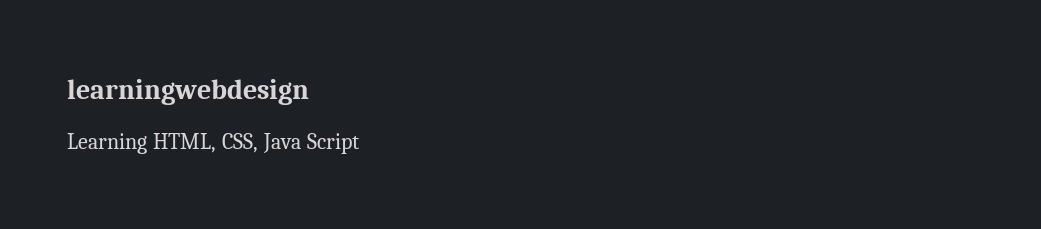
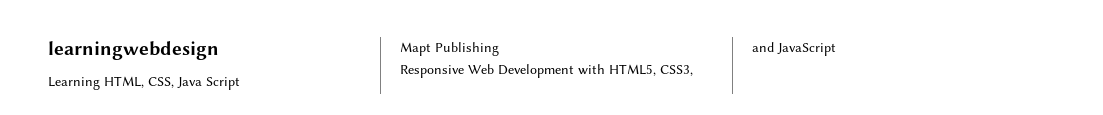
(360, 143) none -> [400,42,499,56] [400,64,693,78] [752,42,836,56] // Mapt Publishing // Responsive Web Development with HTML5, CSS3, and JavaScript

